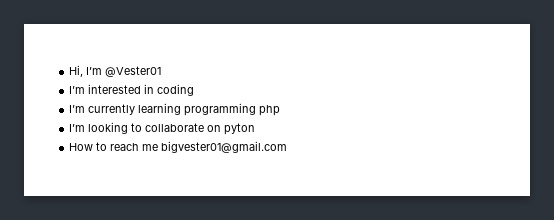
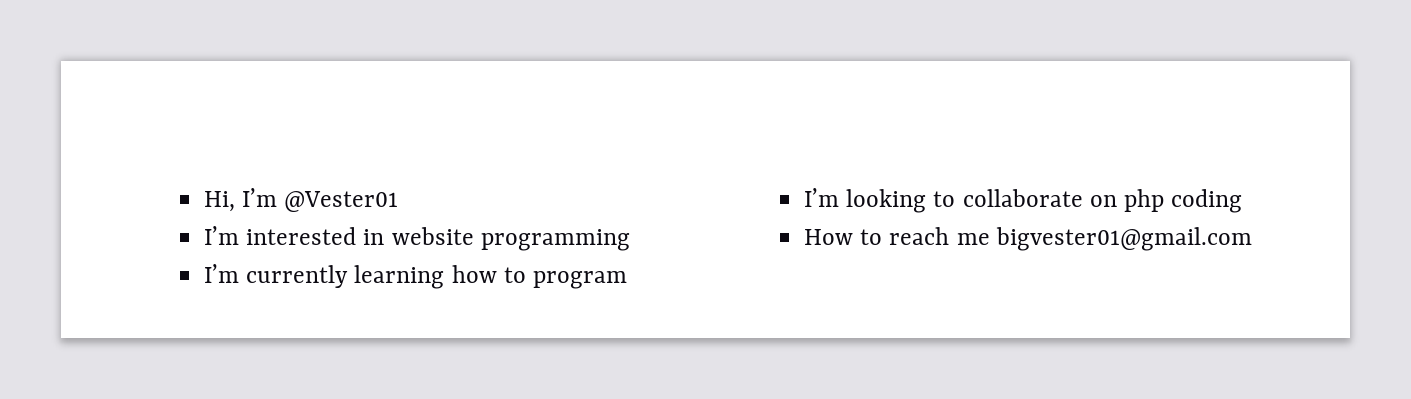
[157,84,195,96] coding -> [391,227,630,251] website programming
[184,103,281,116] programming php -> [451,265,627,289] how to program
[224,123,256,135] pyton -> [1123,189,1243,213] php coding

